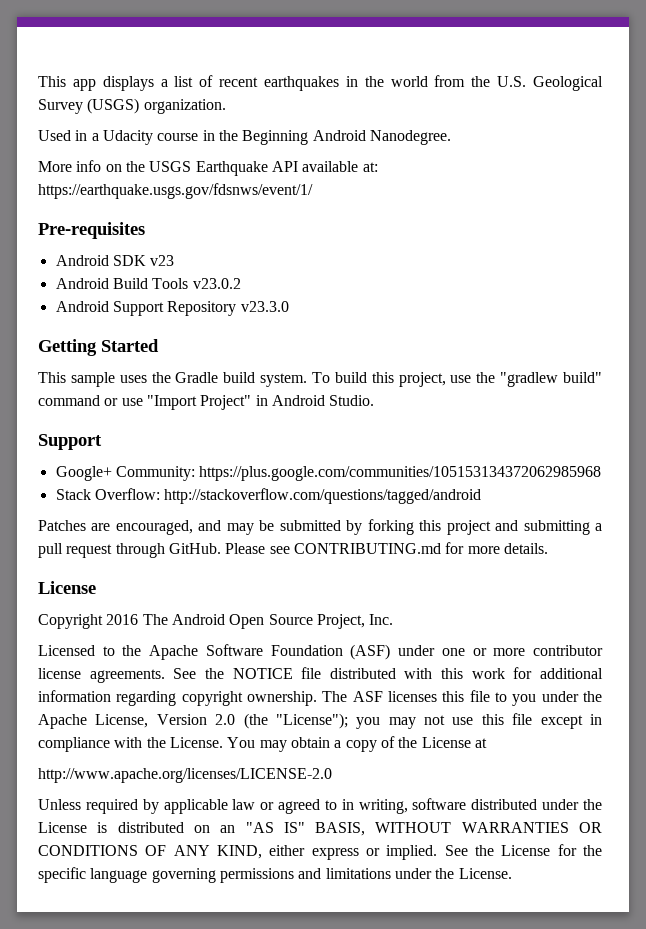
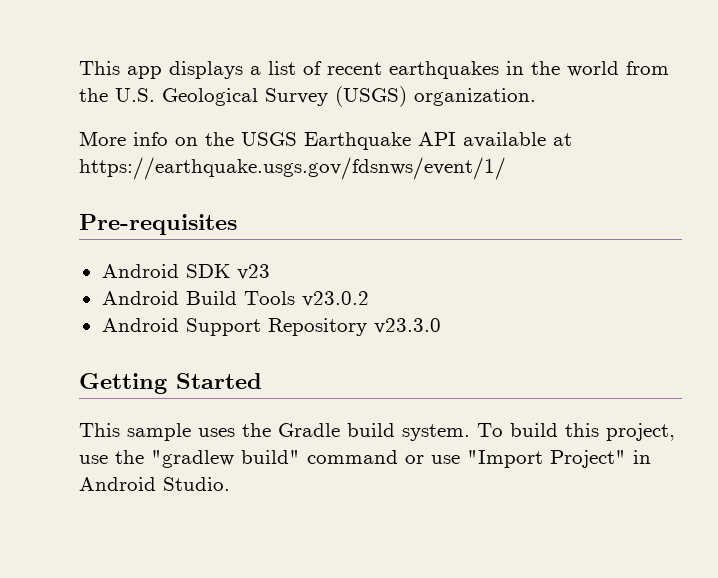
[38,130,451,145] // Used in a Udacity course in the Beginning Android Nanodegree. -> (536, 97) none
[362,162,378,172] at: -> [553,133,572,146] at
[38,434,102,450] [55,466,602,481] [55,488,482,504] [38,519,602,535] [38,542,548,558] [38,581,96,594] [38,614,394,629] [38,644,604,660] [38,667,603,683] [38,690,602,706] [38,713,602,729] [38,736,487,752] [38,768,332,783] [38,798,603,814] [38,822,602,836] [38,844,602,860] [38,867,512,883] // Support // Google+ Community: https://plus.google.com/communities/105153134372062985968 // Stack Overflow: http://stackoverflow.com/questions/tagged/android // Patches are encouraged, and may be submitted by forking this project and submitting a pull request through GitHub. Please see CONTRIBUTING.md for more details. // License // Copyright 2016 The Android Open Source Project, Inc. // Licensed to the Apache Software Foundation (ASF) under one or more contributor license agreements. See the NOTICE file distributed with this work for additional information regarding copyright ownership. The ASF licenses this file to you under the Apache License, Version 2.0 (the "License"); you may not use this file except in compliance with the License. You may obtain a copy of the License at // http://www.apache.org/licenses/LICENSE-2.0 // Unless required by applicable law or agreed to in writing, software distributed under the License is distributed on an "AS IS" BASIS, WITHOUT WARRANTIES OR CONDITIONS OF ANY KIND, either express or implied. See the License for the specific language governing permissions and limitations under the License. -> (230, 484) none

